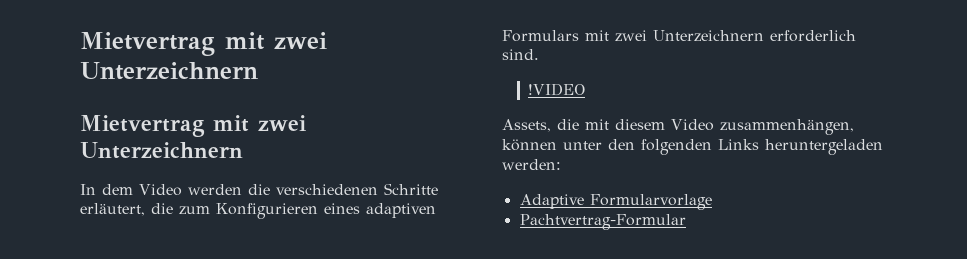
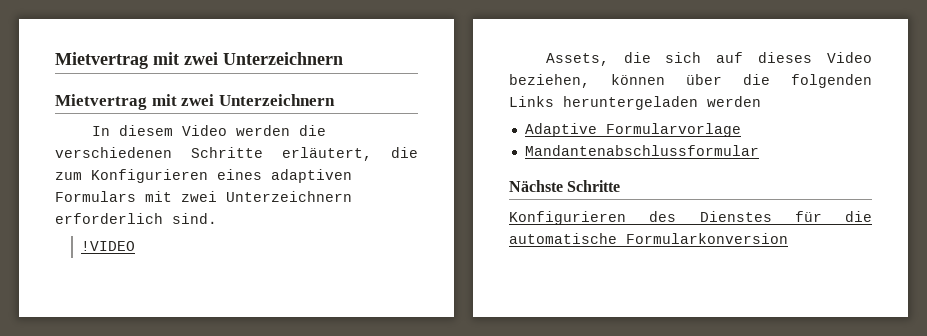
[102,184,133,195] dem -> [118,125,173,136] diesem
[585,119,854,135] [502,139,635,151] mit diesem Video zusammenhängen, können unter den -> [665,52,872,63] [509,74,770,88] sich auf dieses Video beziehen, können über die
[502,159,561,170] werden: -> [707,96,761,107] werden
[519,214,686,230] Pachtvertrag-Formular -> [524,145,759,156] [509,180,621,192] [509,211,872,225] [509,233,788,244] Mandantenabschlussformular // Nächste Schritte // Konfigurieren des Dienstes für die automatische Formularkonversion

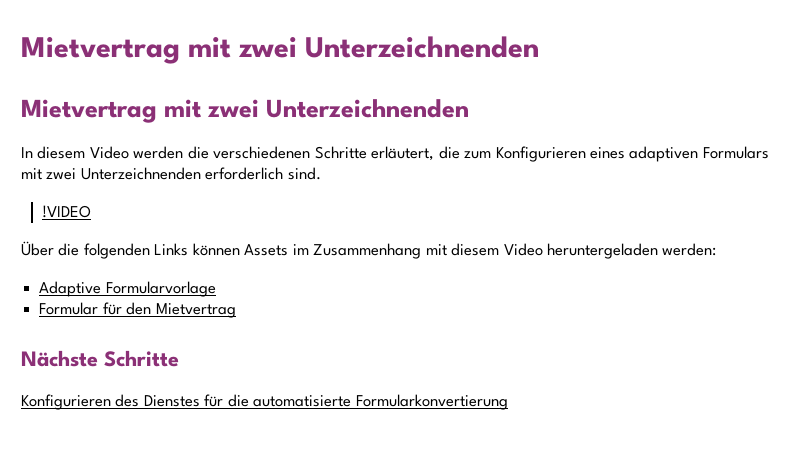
[55,52,343,69] [55,94,335,110] Mietvertrag mit zwei Unterzeichnern // Mietvertrag mit zwei Unterzeichnern -> [21,36,540,64] [21,99,470,123] Mietvertrag mit zwei Unterzeichnenden // Mietvertrag mit zwei Unterzeichnenden
[226,191,352,202] Unterzeichnern -> [80,167,201,180] Unterzeichnenden
[545,52,872,66] [509,74,872,88] [509,96,761,110] [524,123,741,137] [524,145,759,156] Assets, die sich auf dieses Video beziehen, können über die folgenden Links heruntergeladen werden // Adaptive Formularvorlage // Mandantenabschlussformular -> [21,241,717,259] [39,281,216,297] [39,302,236,318] Über die folgenden Links können Assets im Zusammenhang mit diesem Video heruntergeladen werden: // Adaptive Formularvorlage // Formular für den Mietvertrag
[509,233,788,244] automatische Formularkonversion -> [253,394,508,410] automatisierte Formularkonvertierung

